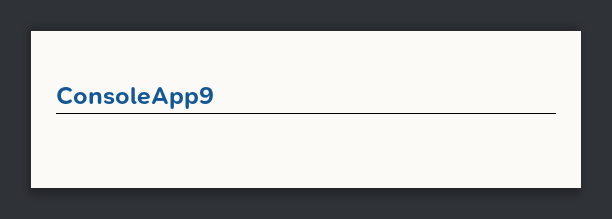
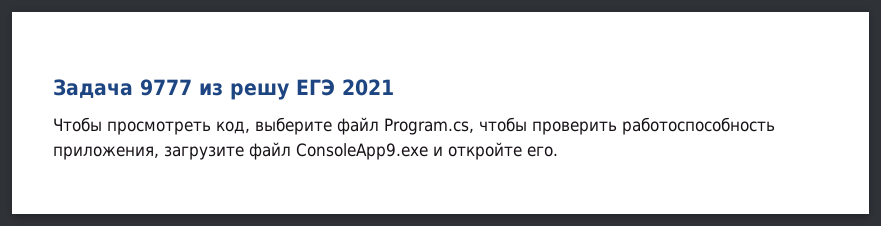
[56,86,214,109] ConsoleApp9 -> [53,79,394,100] [53,117,775,135] [53,142,558,160] Задача 9777 из решу ЕГЭ 2021 // Чтобы просмотреть код, выберите файл Program.cs, чтобы проверить работоспособность приложения, загрузите файл ConsoleApp9.exe и откройте его.

